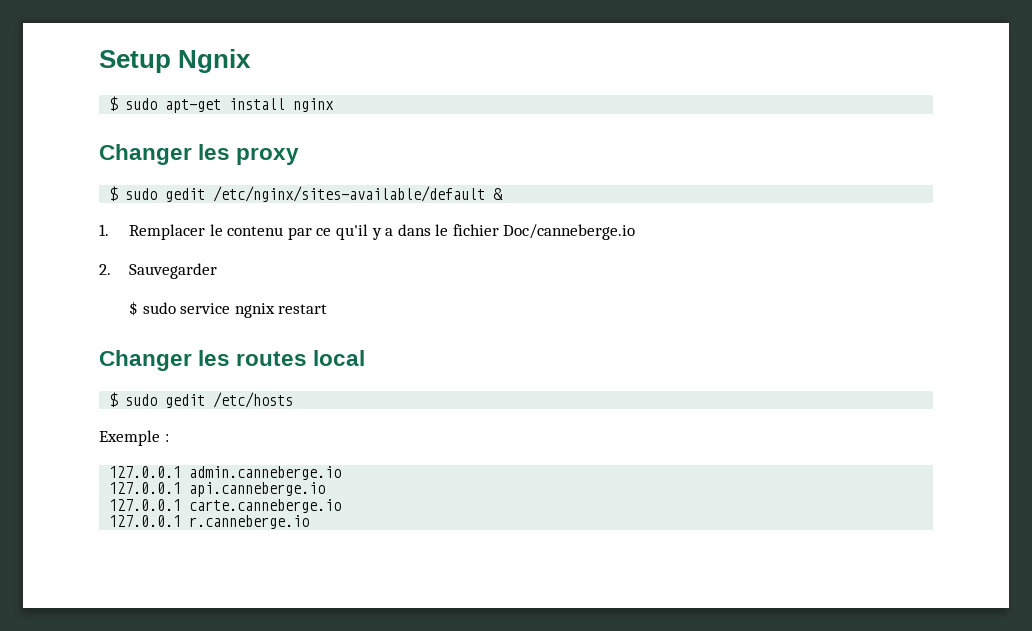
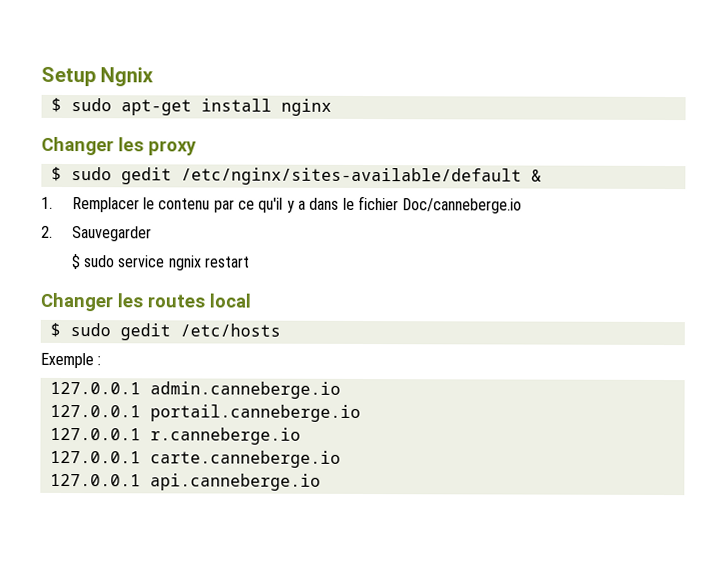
[189,482,326,497] api.canneberge.io -> [149,404,361,422] [49,427,301,445] portail.canneberge.io // 127.0.0.1 r.canneberge.io
[189,515,310,529] r.canneberge.io -> [149,473,321,491] api.canneberge.io

